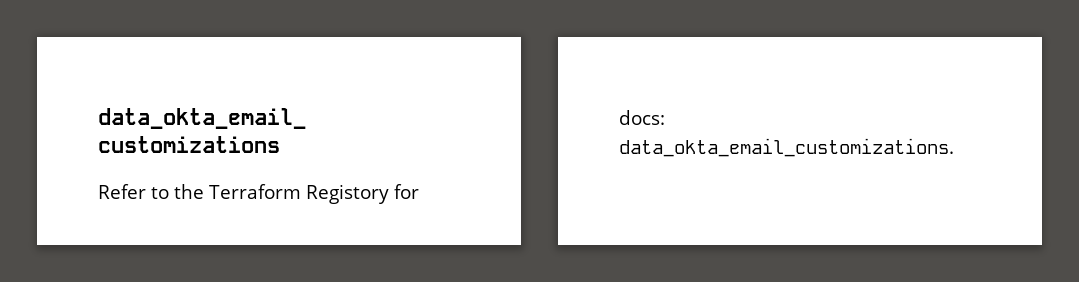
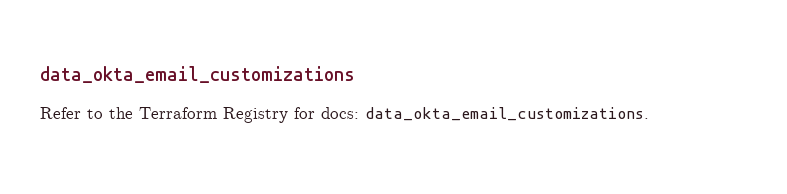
[305,184,389,204] Registory -> [223,107,288,123] Registry

